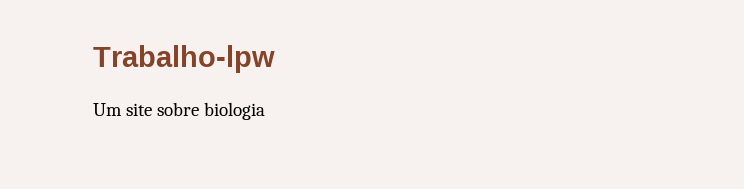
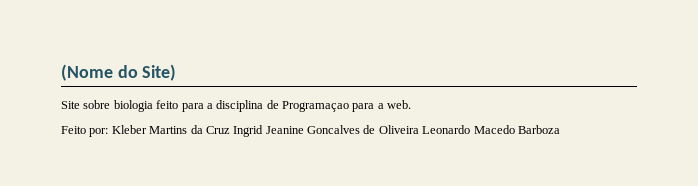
[93,45,275,73] [93,102,266,120] Trabalho-lpw // Um site sobre biologia -> [61,64,177,81] [61,100,412,112] [61,125,560,137] (Nome do Site) // Site sobre biologia feito para a disciplina de Programaçao para a web. // Feito por: Kleber Martins da Cruz Ingrid Jeanine Goncalves de Oliveira Leonardo Macedo Barboza

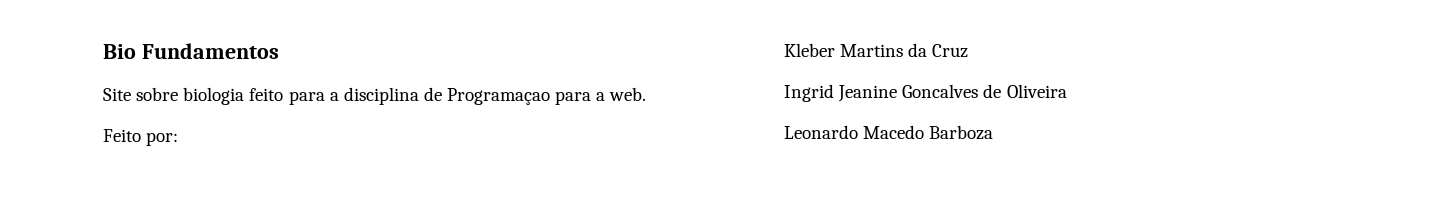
[61,64,177,81] (Nome do Site) -> [103,43,279,59] Bio Fundamentos
(109, 132) none -> (179, 139) //
(230, 130) none -> (969, 51) //
(419, 129) none -> (1067, 91) //

